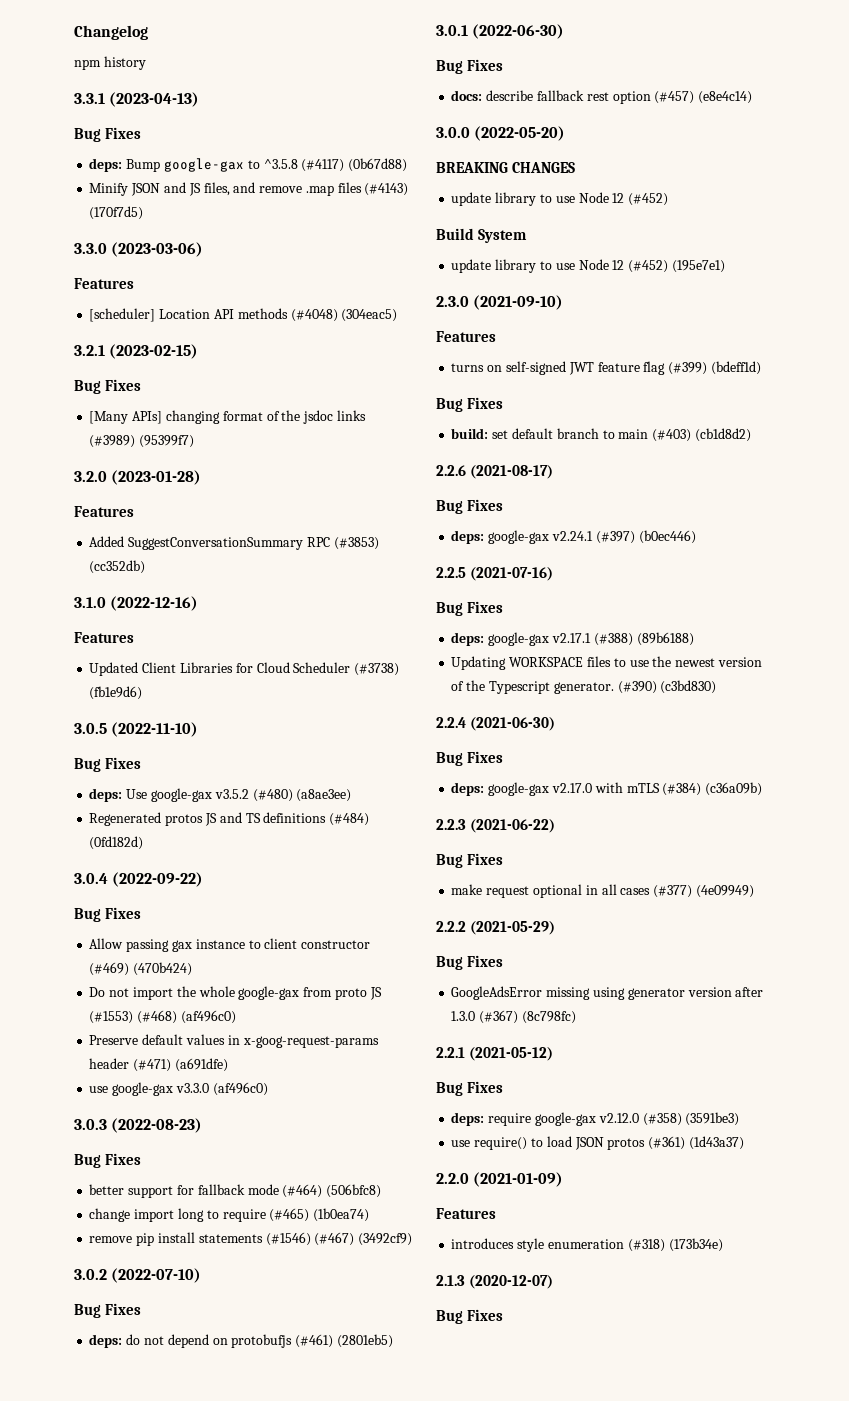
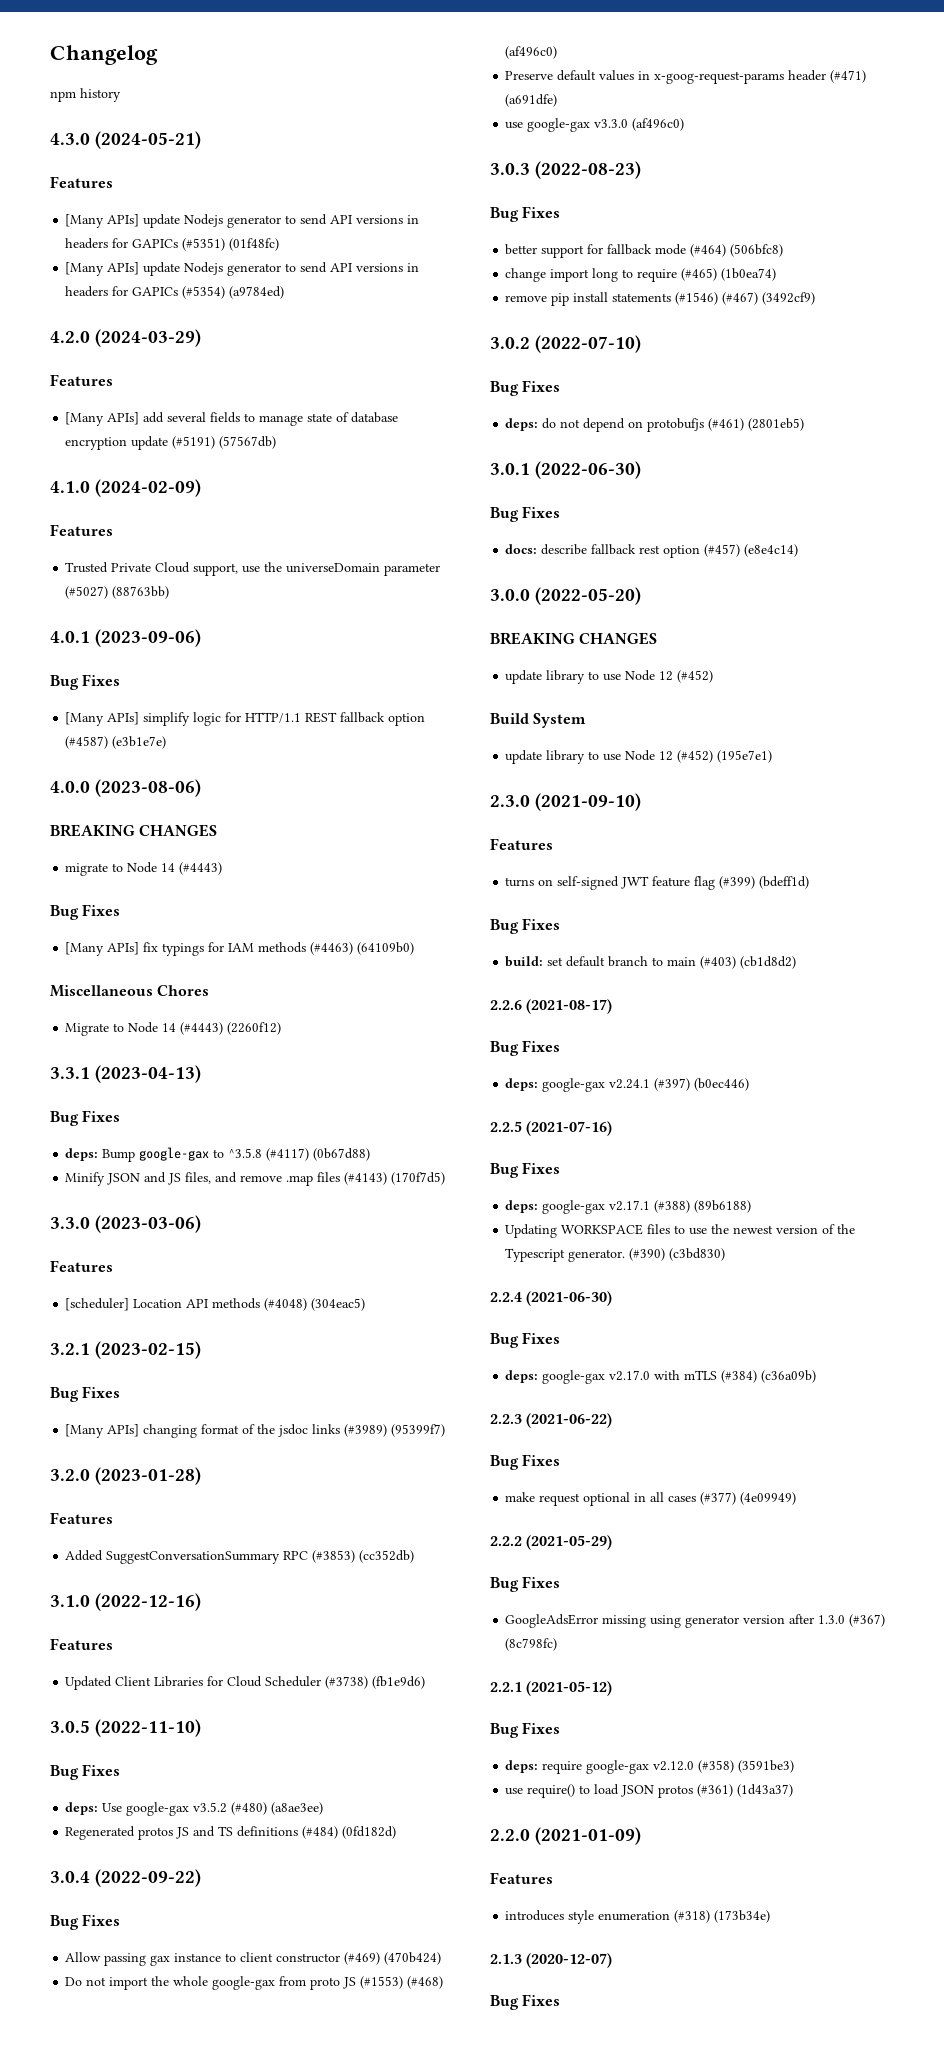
(146, 63) none -> [50,131,202,149] [50,176,113,188] [65,214,420,228] [65,238,280,251] [65,262,420,276] [65,286,285,299] [50,329,202,347] [50,374,113,386] [65,412,399,426] [65,436,277,450] [50,479,202,497] [50,524,113,536] [65,562,441,576] [65,586,170,599] [50,629,202,647] [50,674,121,690] [65,712,426,726] [65,736,167,749] [50,779,202,797] [50,824,218,837] [65,862,223,876] [50,904,121,920] [65,942,415,956] [50,985,210,997] [65,1022,282,1036] // 4.3.0 (2024-05-21) // Features // [Many APIs] update Nodejs generator to send API versions in headers for GAPICs (#5351) (01f48fc) // [Many APIs] update Nodejs generator to send API versions in headers for GAPICs (#5354) (a9784ed) // 4.2.0 (2024-03-29) // Features // [Many APIs] add several fields to manage state of database encryption update (#5191) (57567db) // 4.1.0 (2024-02-09) // Features // Trusted Private Cloud support, use the universeDomain parameter (#5027) (88763bb) // 4.0.1 (2023-09-06) // Bug Fixes // [Many APIs] simplify logic for HTTP/1.1 REST fallback option (#4587) (e3b1e7e) // 4.0.0 (2023-08-06) // BREAKING CHANGES // migrate to Node 14 (#4443) // Bug Fixes // [Many APIs] fix typings for IAM methods (#4463) (64109b0) // Miscellaneous Chores // Migrate to Node 14 (#4443) (2260f12)

